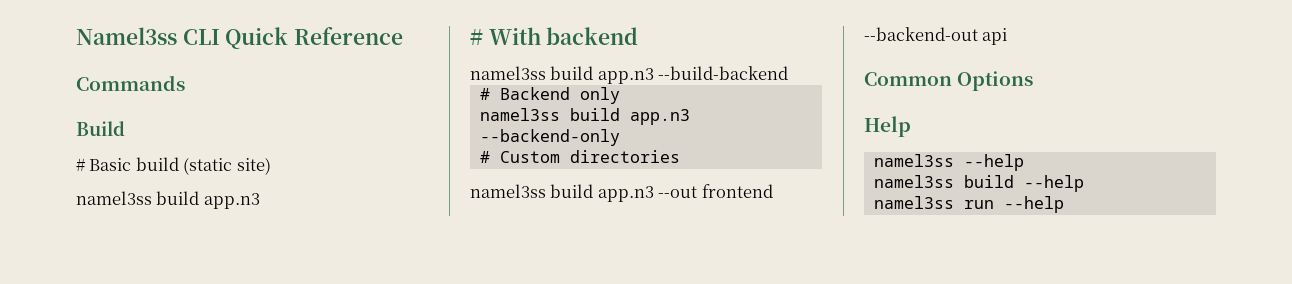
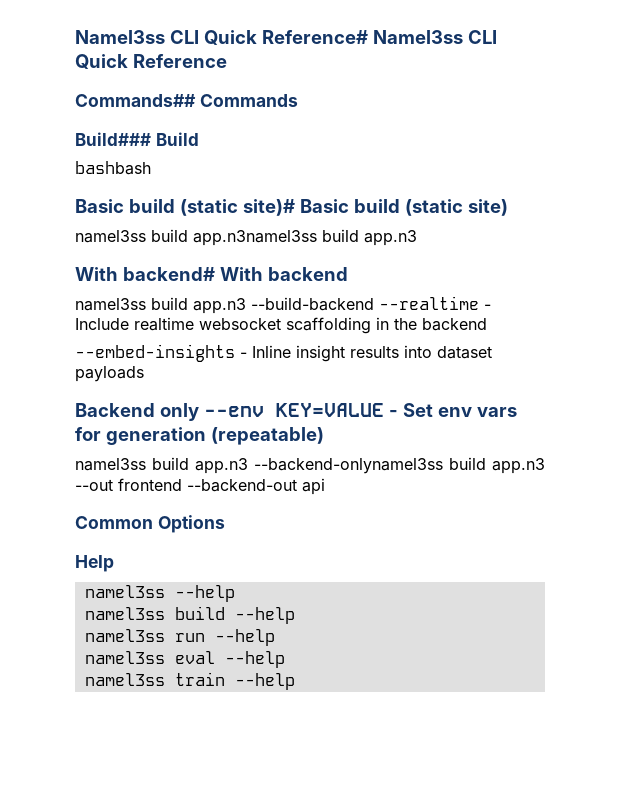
[76,27,289,49] Namel3ss CLI Quick -> [75,30,497,45] [75,54,128,69] Namel3ss CLI Quick Reference# Namel3ss CLI Quick
(404, 36) none -> [75,94,196,107] Commands##
(185, 83) none -> [75,132,151,146] Build###
[76,158,86,171] # -> [75,161,151,175] [75,199,295,216] bashbash // Basic build (static site)#
(200, 198) none -> [193,229,359,246] app.n3namel3ss build
[470,29,483,45] # -> [75,267,215,281] With backend#
[479,87,620,104] [479,108,690,125] [479,129,620,146] [479,150,680,163] [470,184,546,198] // # Backend only // namel3ss build app.n3 --backend-only // # Custom directories // namel3ss -> [379,296,491,310] [75,317,487,334] [75,344,492,362] [75,366,144,382] [75,403,517,421] [75,427,324,445] [75,457,443,474] --realtime - Include realtime websocket scaffolding in the backend // --embed-insights - Inline insight results into dataset payloads // Backend only --env KEY=VALUE - Set env vars for generation (repeatable) // namel3ss build app.n3 --backend-onlynamel3ss
(1064, 204) none -> [84,651,285,668] [84,672,295,690] // namel3ss eval --help // namel3ss train --help

